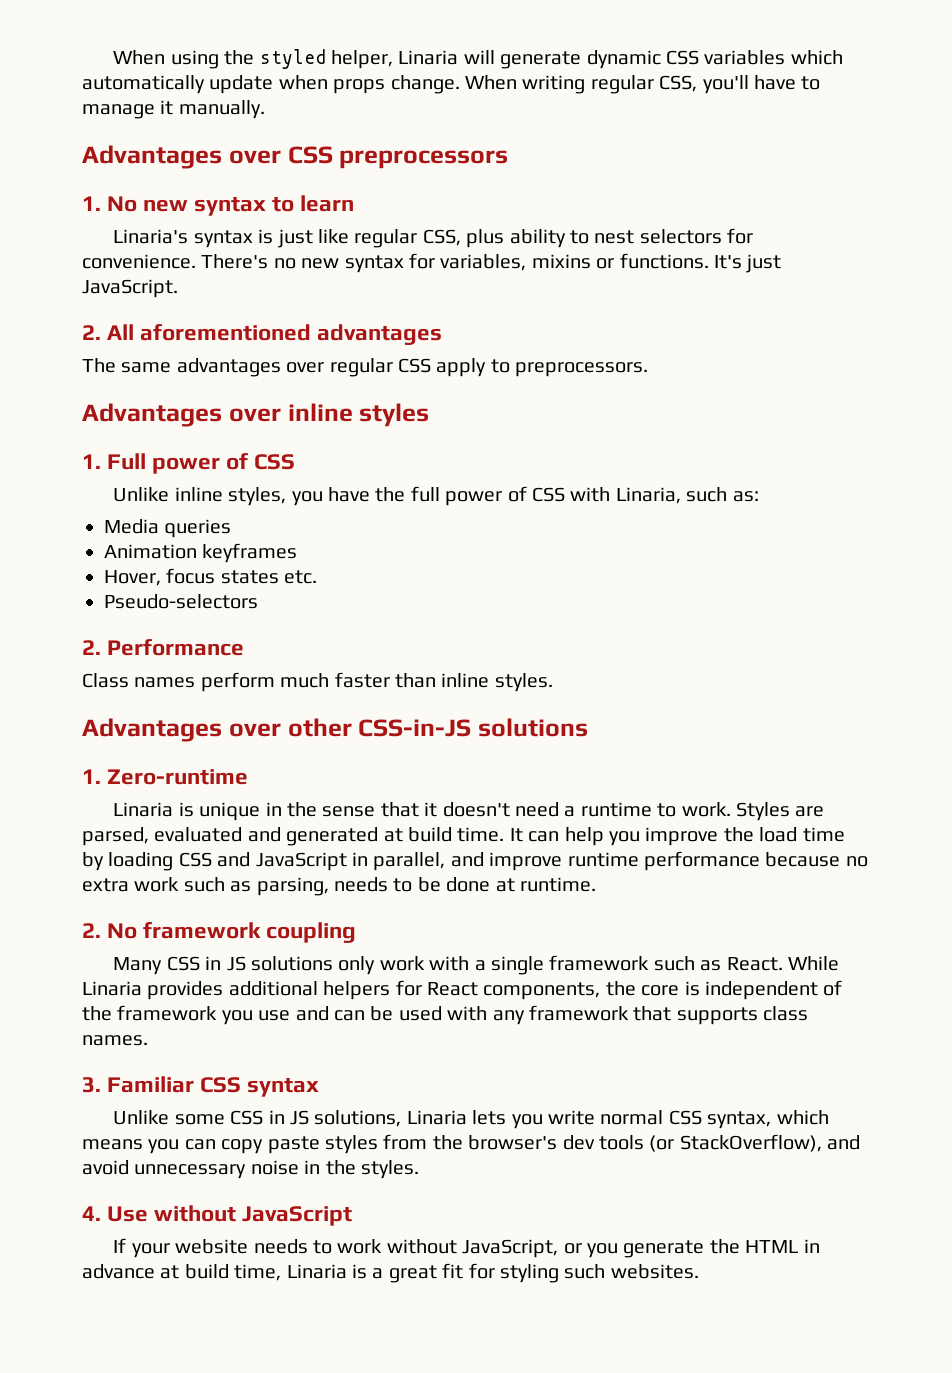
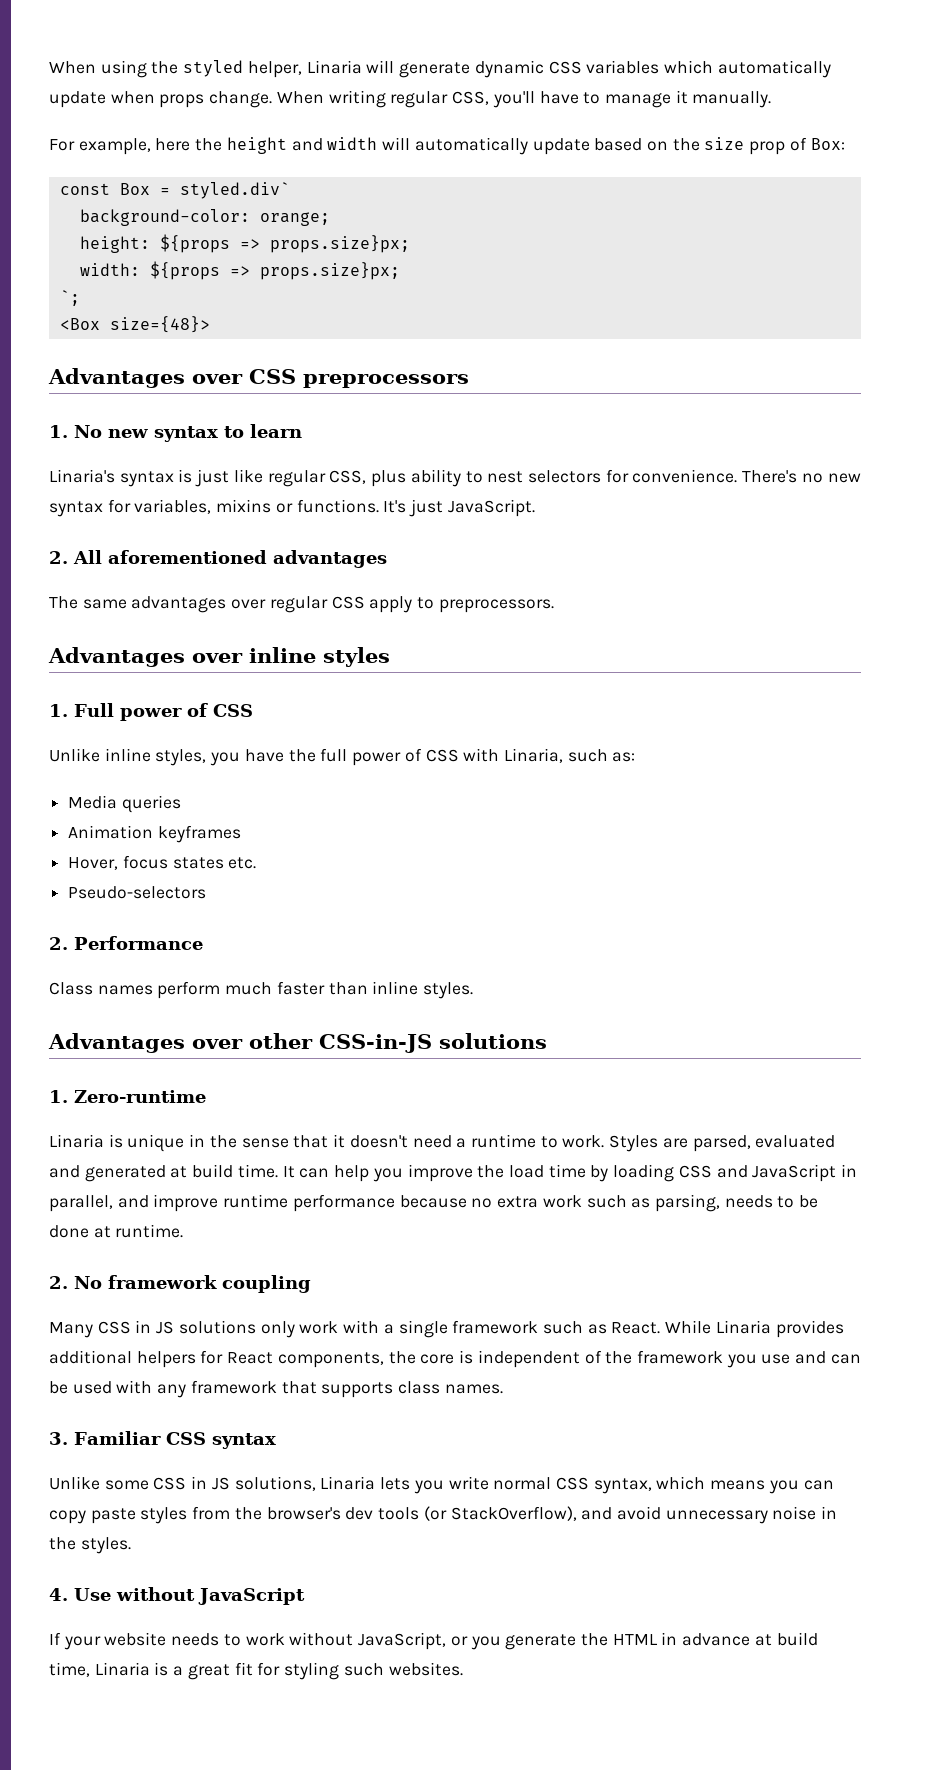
(265, 109) none -> [49,137,845,155] [59,182,290,199] [79,209,330,226] [79,234,410,253] [79,261,400,280] [59,290,80,306] [59,316,210,333] // For example, here the height and width will automatically update based on the size prop of Box: // const Box = styled.div` // background-color: orange; // height: ${props => props.size}px; // width: ${props => props.size}px; // `; // <Box size={48}>

